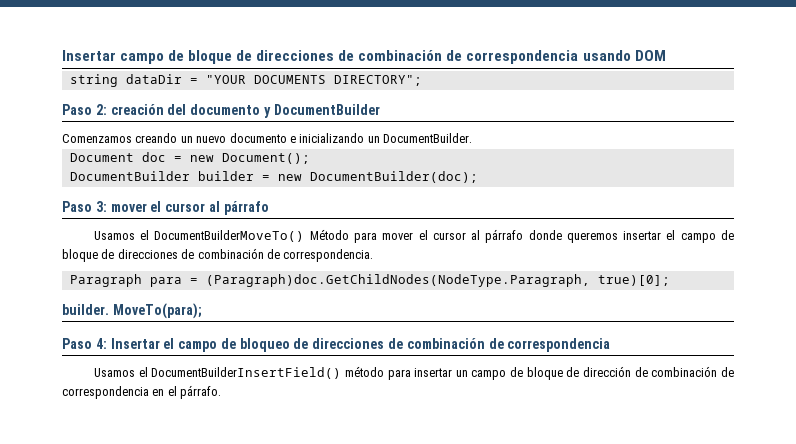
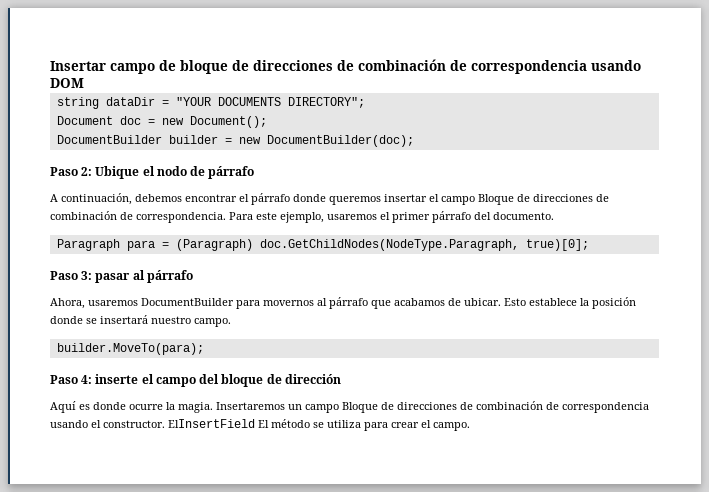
[62,104,380,118] [62,133,472,143] // Paso 2: creación del documento y DocumentBuilder // Comenzamos creando un nuevo documento e inicializando un DocumentBuilder. -> (365, 102) none
[95,201,269,215] [93,229,481,243] 3: mover el cursor al párrafo // Usamos el DocumentBuilderMoveTo() Método para mover el cursor al -> [81,166,255,179] [50,193,249,205] 2: Ubique el nodo de párrafo // A continuación, debemos encontrar el
[720,230,734,240] [62,249,98,262] de bloque -> [478,194,514,205] Bloque
(374, 255) none -> [229,211,554,223] Para este ejemplo, usaremos el primer párrafo del documento.
[205,274,590,287] (Paragraph)doc.GetChildNodes(NodeType.Paragraph, -> [175,239,519,251] (Paragraph) doc.GetChildNodes(NodeType.Paragraph,
[62,303,202,319] builder. MoveTo(para); -> [50,270,193,283] [50,297,636,309] [50,315,231,327] [56,343,204,355] Paso 3: pasar al párrafo // Ahora, usaremos DocumentBuilder para movernos al párrafo que acabamos de ubicar. Esto establece la posición donde se insertará nuestro campo. // builder.MoveTo(para);
[110,338,611,352] [93,366,734,380] [62,385,222,399] Insertar el campo de bloqueo de direcciones de combinación de correspondencia // Usamos el DocumentBuilderInsertField() método para insertar un campo de bloque de dirección de combinación de correspondencia en el párrafo. -> [95,374,341,387] [50,401,649,413] [50,419,470,431] inserte el campo del bloque de dirección // Aquí es donde ocurre la magia. Insertaremos un campo Bloque de direcciones de combinación de correspondencia usando el constructor. ElInsertField El método se utiliza para crear el campo.

